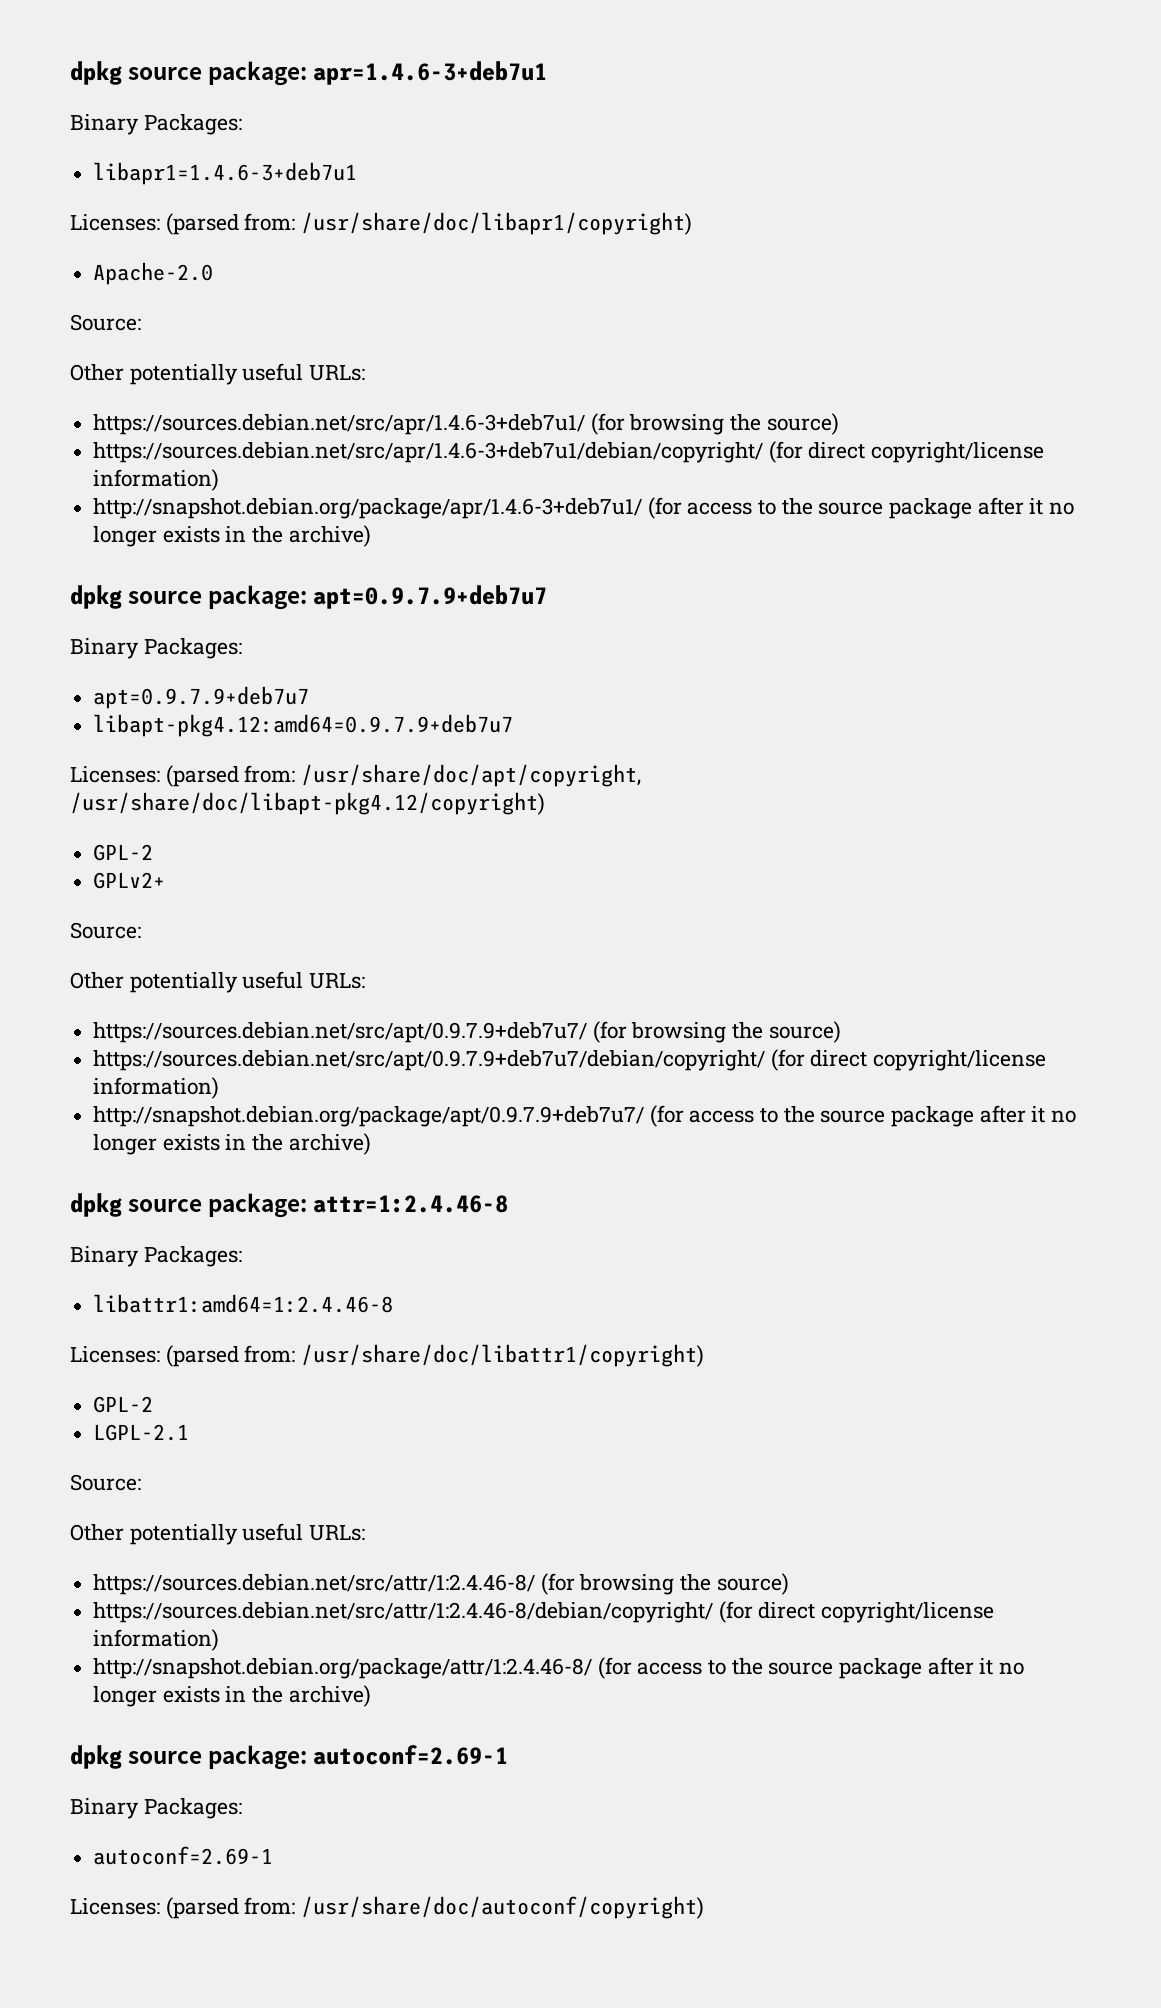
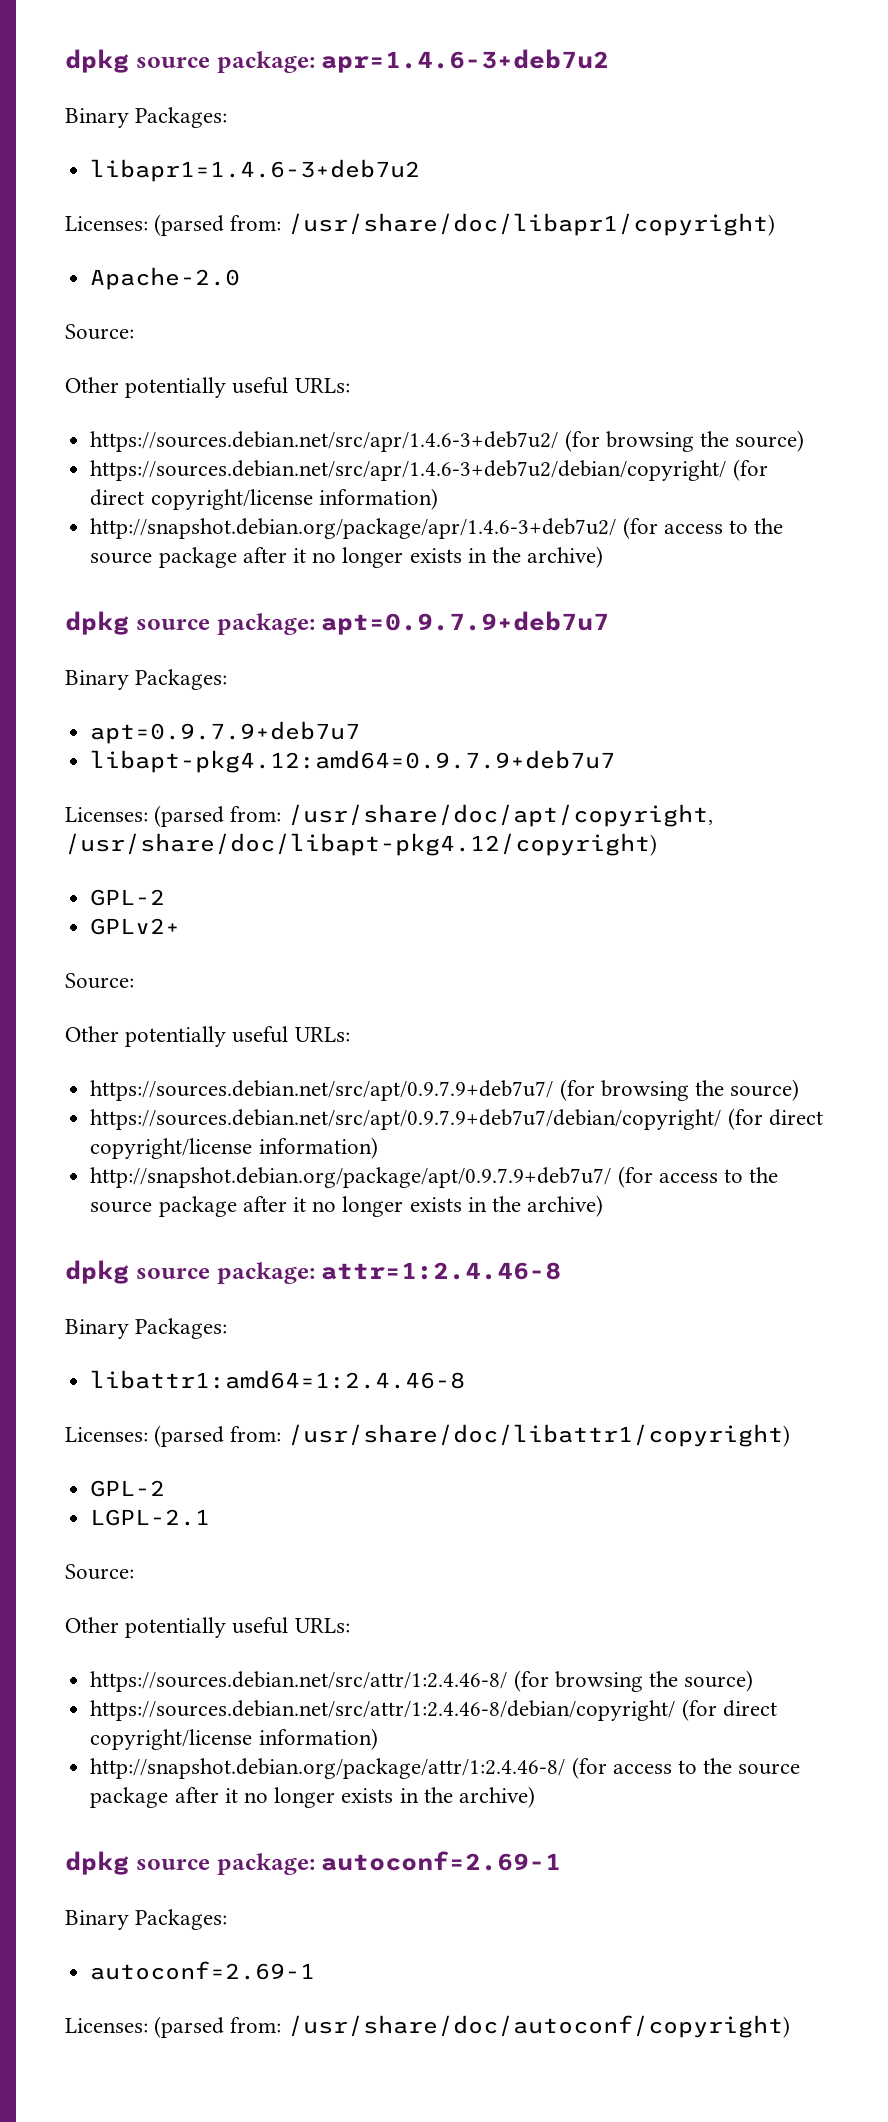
[70,61,548,86] [70,114,242,135] [93,162,358,185] dpkg source package: apr=1.4.6-3+deb7u1 // Binary Packages: // libapr1=1.4.6-3+deb7u1 -> [65,49,610,73] [65,107,228,128] [90,159,421,182] dpkg source package: apr=1.4.6-3+deb7u2 // Binary Packages: // libapr1=1.4.6-3+deb7u2
[93,413,839,435] [93,441,1045,463] [93,469,220,491] [93,498,643,519] https://sources.debian.net/src/apr/1.4.6-3+deb7u1/ (for browsing the source) // https://sources.debian.net/src/apr/1.4.6-3+deb7u1/debian/copyright/ (for direct copyright/license information) // http://snapshot.debian.org/package/apr/1.4.6-3+deb7u1/ -> [90,430,805,452] [90,459,768,481] [90,488,438,510] [90,518,617,539] https://sources.debian.net/src/apr/1.4.6-3+deb7u2/ (for browsing the source) // https://sources.debian.net/src/apr/1.4.6-3+deb7u2/debian/copyright/ (for direct copyright/license information) // http://snapshot.debian.org/package/apr/1.4.6-3+deb7u2/

